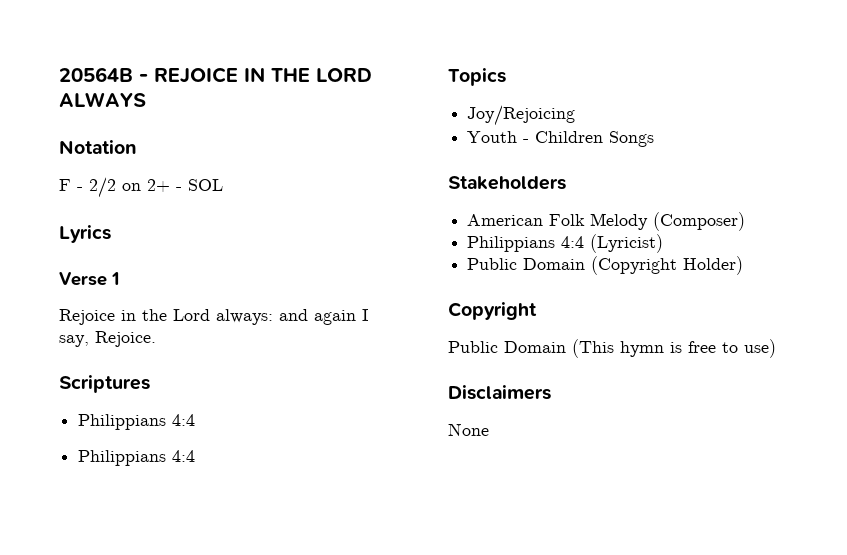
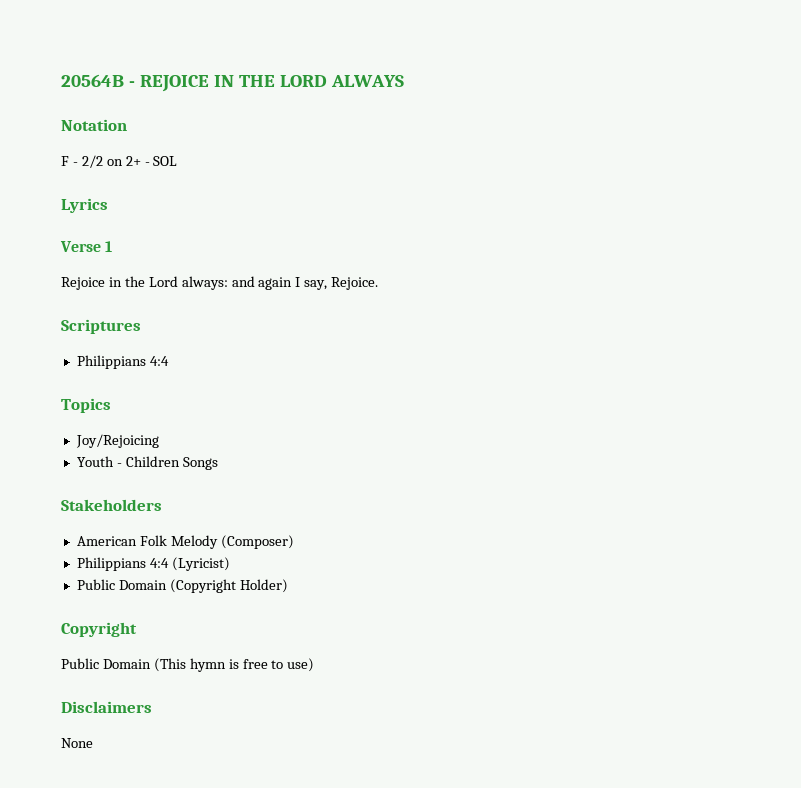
[78,450,196,466] // Philippians 4:4 -> (169, 361) none

